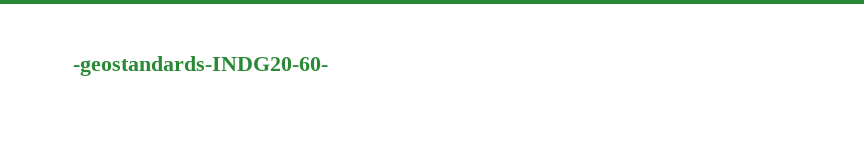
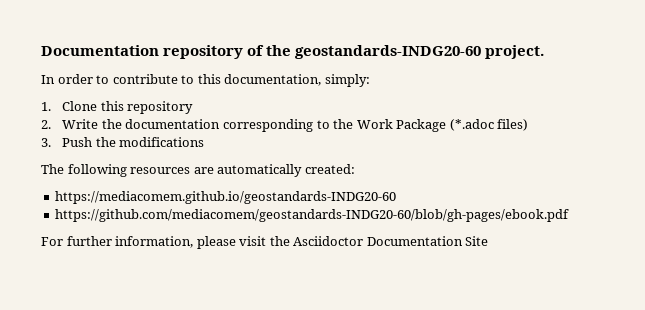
[73,56,328,76] -geostandards-INDG20-60- -> [41,45,545,59] [41,74,370,87] [41,101,194,114] [41,119,529,132] [41,137,205,147] [41,164,355,177] [55,191,397,204] [55,209,570,222] [41,236,489,249] Documentation repository of the geostandards-INDG20-60 project. // In order to contribute to this documentation, simply: // 1. Clone this repository // 2. Write the documentation corresponding to the Work Package (*.adoc files) // 3. Push the modifications // The following resources are automatically created: // https://mediacomem.github.io/geostandards-INDG20-60 // https://github.com/mediacomem/geostandards-INDG20-60/blob/gh-pages/ebook.pdf // For further information, please visit the Asciidoctor Documentation Site

